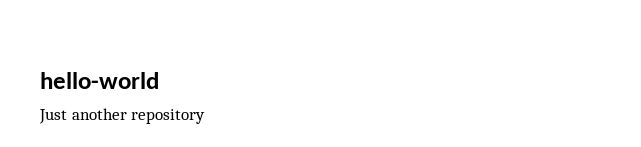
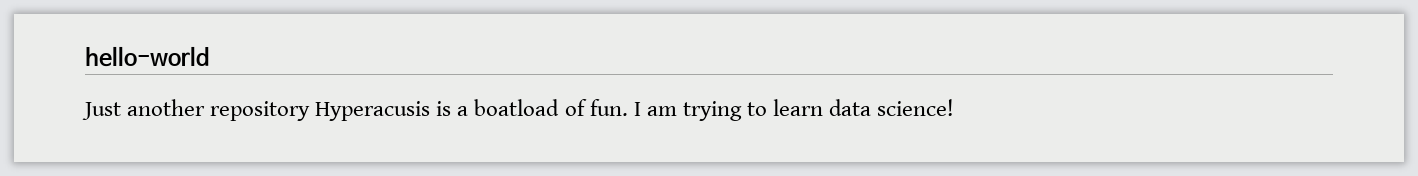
(206, 116) none -> [315,99,955,121] Hyperacusis is a boatload of fun. I am trying to learn data science!

